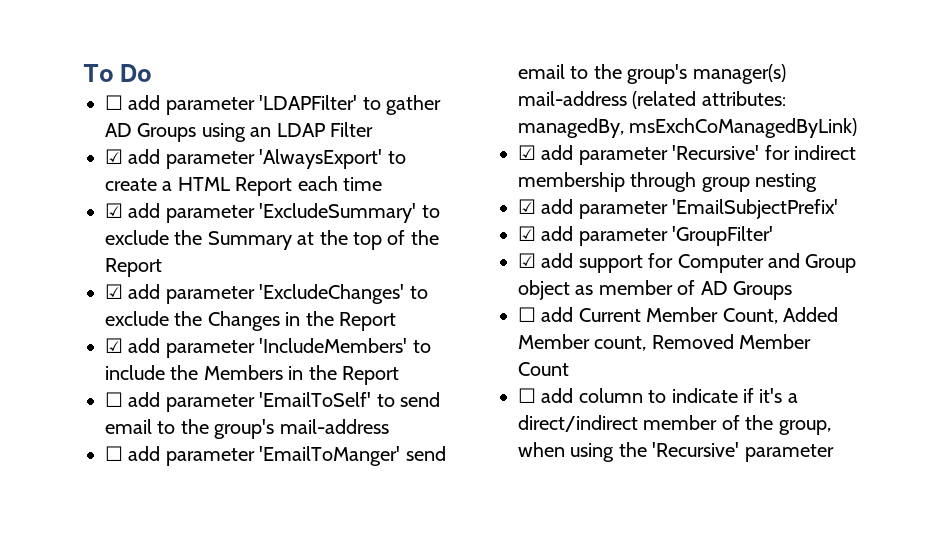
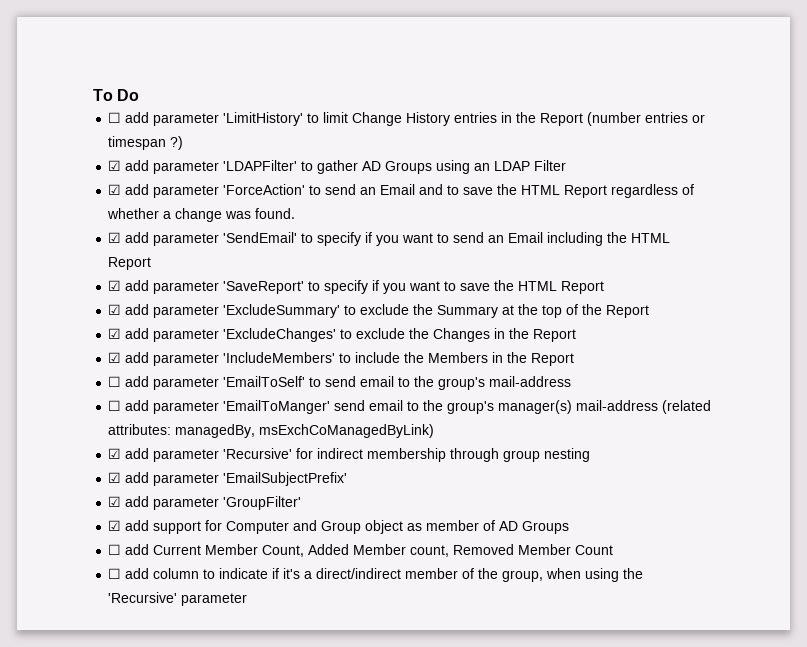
(255, 106) none -> [223,112,706,126] [108,136,184,150] [108,160,220,174] 'LimitHistory' to limit Change History entries in the Report (number entries or timespan ?) // ☑ add parameter
[259,149,406,169] [105,176,382,196] 'AlwaysExport' to create a HTML Report each time -> [223,184,695,198] [107,208,296,222] [108,232,671,246] [108,257,152,270] [108,280,605,294] 'ForceAction' to send an Email and to save the HTML Report regardless of whether a change was found. // ☑ add parameter 'SendEmail' to specify if you want to send an Email including the HTML Report // ☑ add parameter 'SaveReport' to specify if you want to save the HTML Report

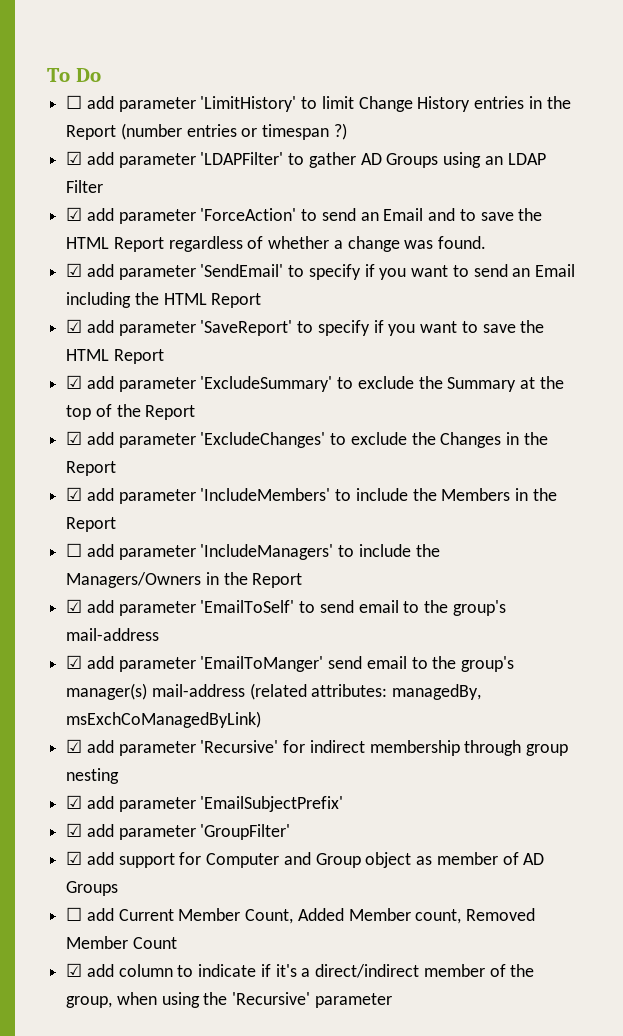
(220, 383) none -> [200,544,440,560] [66,572,303,588] [66,599,196,616] 'IncludeManagers' to include the Managers/Owners in the Report // ☑ add parameter
[108,400,122,411] ☐ -> [66,655,83,669] ☑
[108,568,122,579] ☐ -> [66,963,83,977] ☑

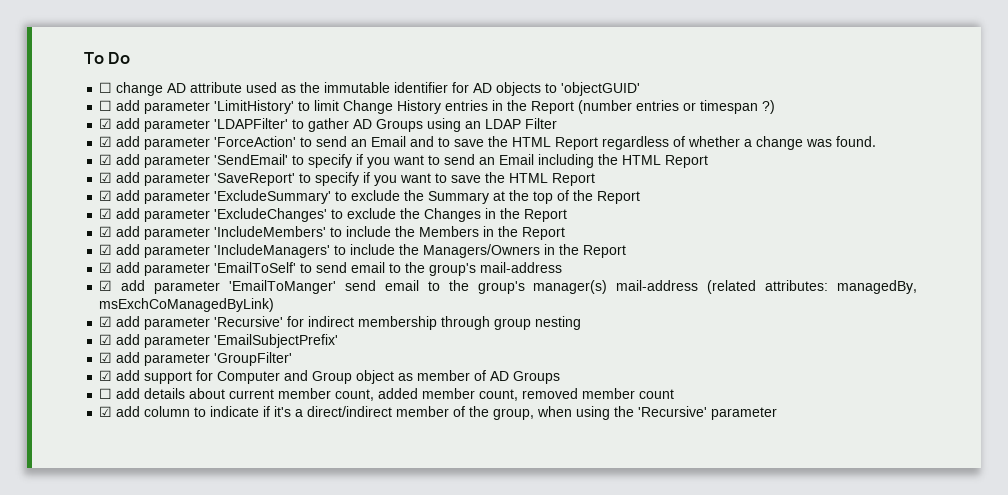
(101, 75) none -> [99,82,641,96] // ☐ change AD attribute used as the immutable identifier for AD objects to 'objectGUID'
[66,543,83,557] ☐ -> [99,244,113,255] ☑
[118,908,536,924] [66,936,177,949] Current Member Count, Added Member count, Removed Member Count -> [144,388,675,401] details about current member count, added member count, removed member count

